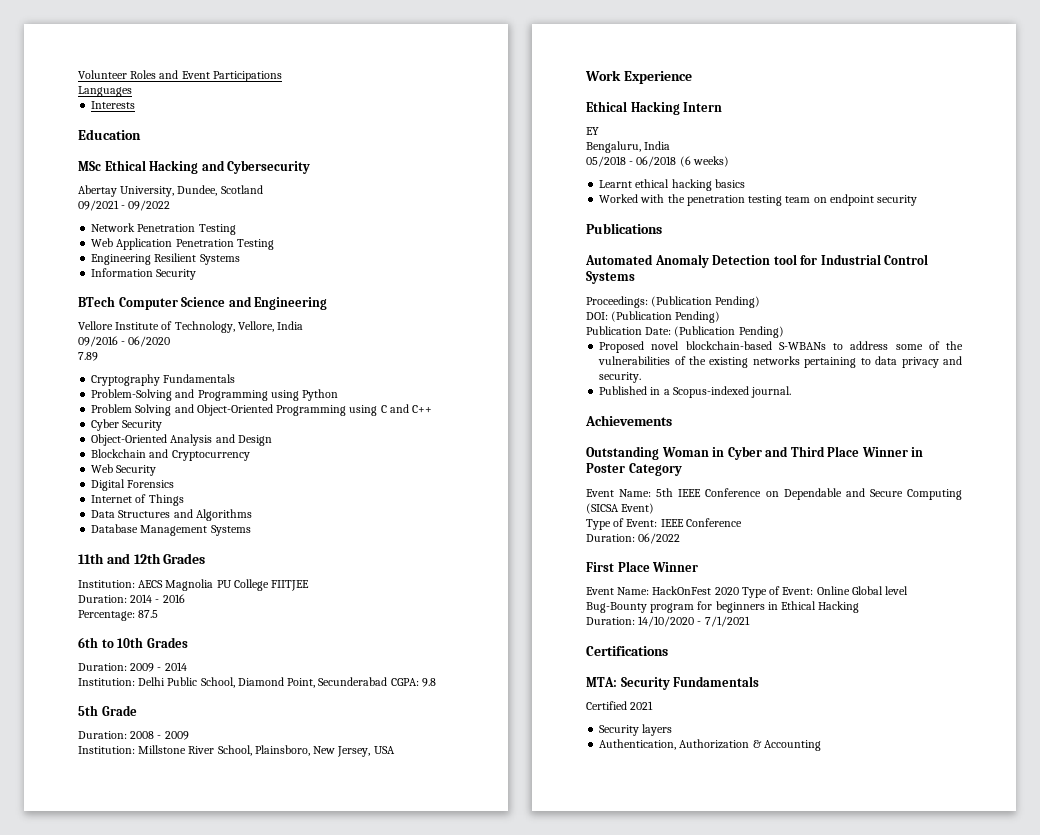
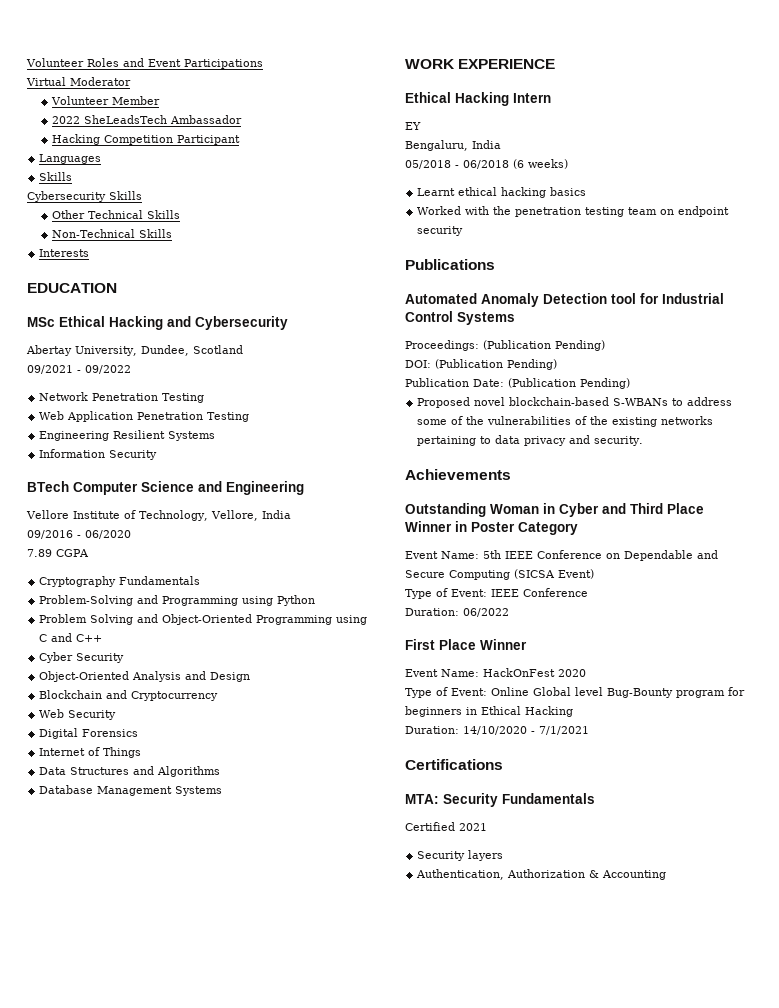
[78,86,132,97] Languages -> [26,77,131,86] [50,96,160,105] [51,115,242,124] [51,134,240,145] [39,154,102,164] [39,172,73,181] [27,191,142,202] [51,210,180,219] [51,229,172,238] Virtual Moderator // Volunteer Member // 2022 SheLeadsTech Ambassador // Hacking Competition Participant // Languages // Skills // Cybersecurity Skills // Other Technical Skills // Non-Technical Skills
[78,129,141,140] Education -> [27,283,117,293] EDUCATION
(98, 356) none -> [56,549,89,557] CGPA
[78,553,206,564] [78,579,310,591] [78,594,185,603] [78,610,159,621] [78,637,188,648] [78,662,187,672] [78,677,436,688] [78,705,137,716] [78,731,189,740] [78,745,395,757] [585,70,692,84] 11th and 12th Grades // Institution: AECS Magnolia PU College FIITJEE // Duration: 2014 - 2016 // Percentage: 87.5 // 6th to 10th Grades // Duration: 2009 - 2014 // Institution: Delhi Public School, Diamond Point, Secunderabad CGPA: 9.8 // 5th Grade // Duration: 2008 - 2009 // Institution: Millstone River School, Plainsboro, New Jersey, USA // Work Experience -> [405,59,556,69] WORK EXPERIENCE
[599,386,792,398] // Published in a Scopus-indexed journal. -> (644, 441) none
(739, 591) none -> (586, 673) //

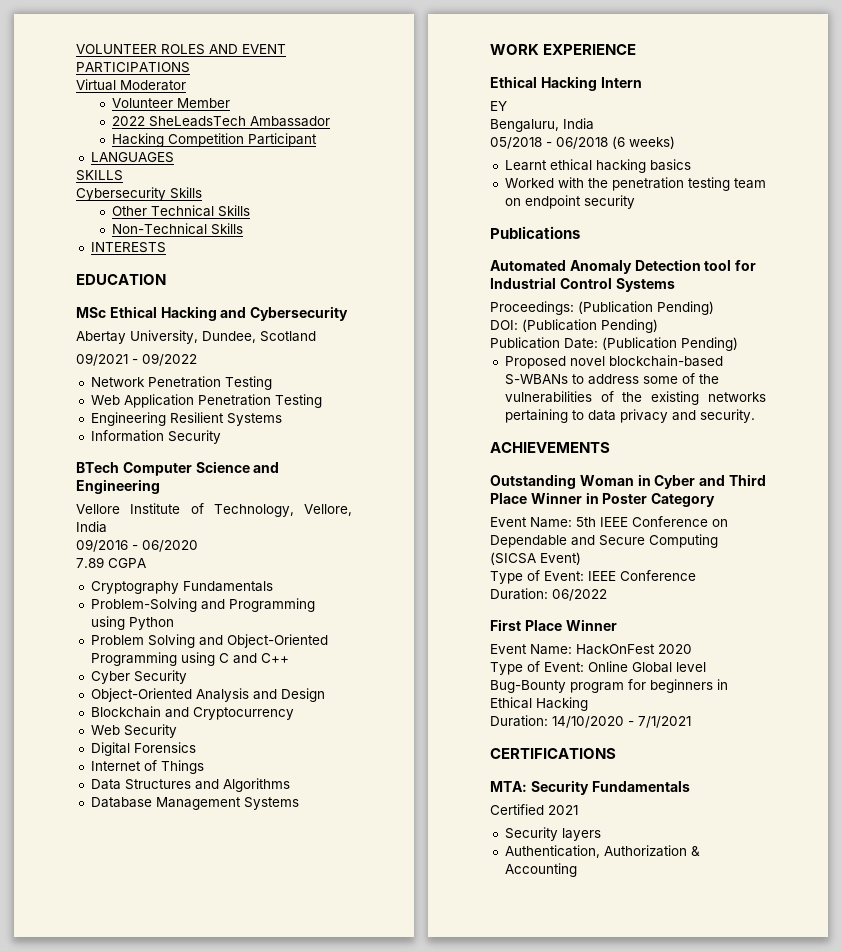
[26,58,263,69] Volunteer Roles and Event Participations -> [76,44,286,55] [76,62,190,73] VOLUNTEER ROLES AND EVENT PARTICIPATIONS
[39,154,102,164] [39,172,73,181] Languages // Skills -> [90,152,174,163] [76,170,123,181] LANGUAGES // SKILLS
[39,249,90,257] Interests -> [90,242,166,253] INTERESTS
[405,469,511,480] Achievements -> [490,442,610,453] ACHIEVEMENTS
[405,759,503,770] Certifications -> [490,748,616,759] CERTIFICATIONS

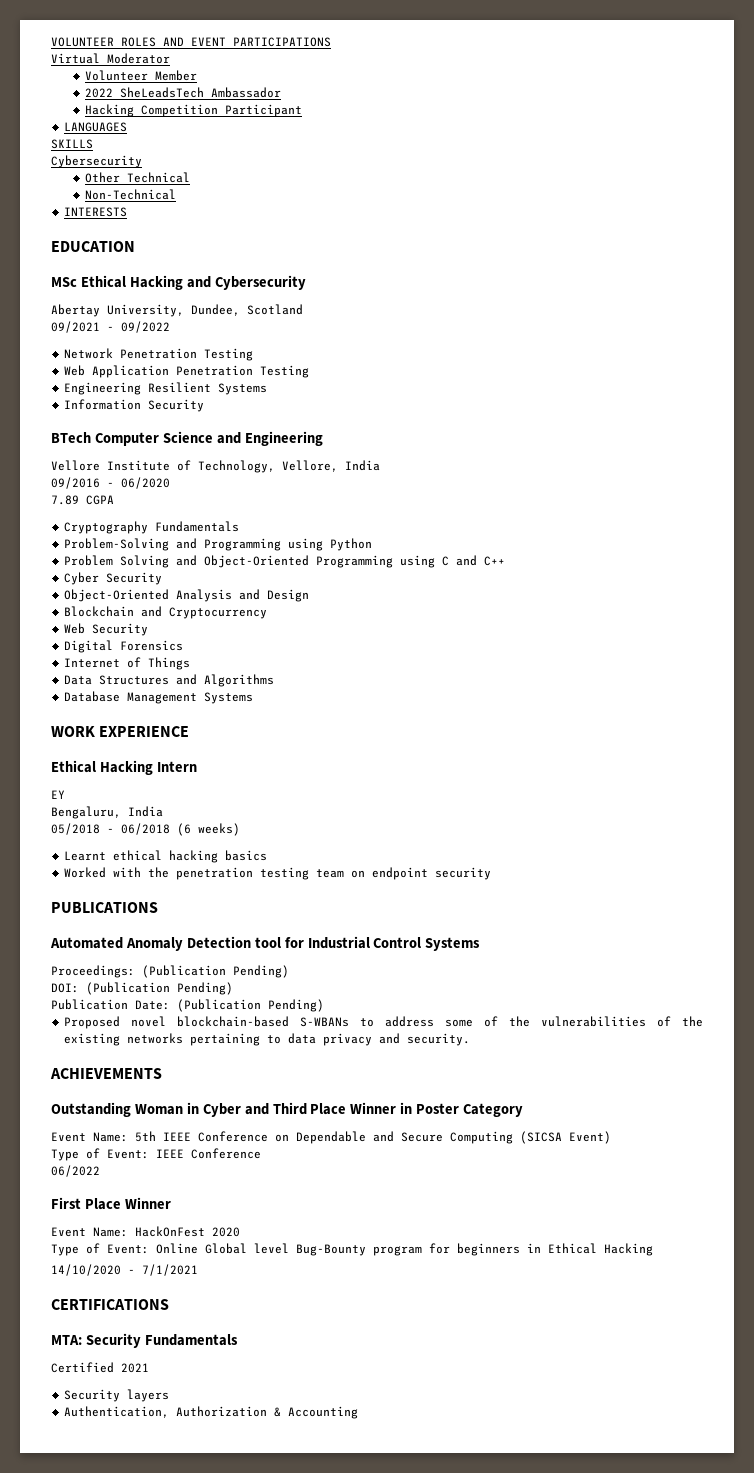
[170,187,202,199] Skills -> (142, 161) none
[217,205,250,217] Skills -> (190, 177) none
[210,223,243,235] Skills -> (176, 194) none
[490,226,580,239] Publications -> [51,902,158,913] PUBLICATIONS
[490,588,548,600] Duration: -> (261, 1153) none
[490,715,548,727] Duration: -> (653, 1249) none

